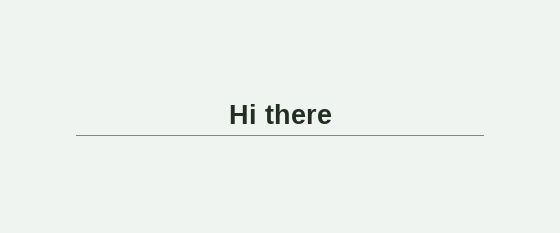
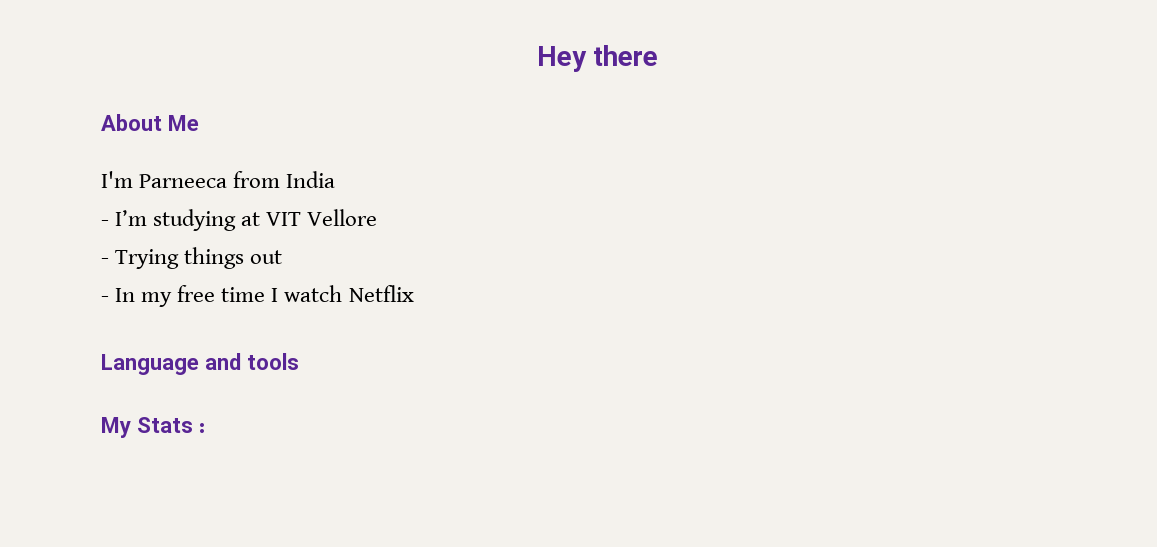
[228,104,257,124] Hi -> [536,46,587,72] Hey
(332, 114) none -> [101,114,199,131] [101,171,336,188] [101,209,378,231] [101,247,283,269] [101,285,414,307] [101,353,299,375] [101,417,205,438] // About Me // I'm Parneeca from India // - I’m studying at VIT Vellore // - Trying things out // - In my free time I watch Netflix // Language and tools // My Stats :

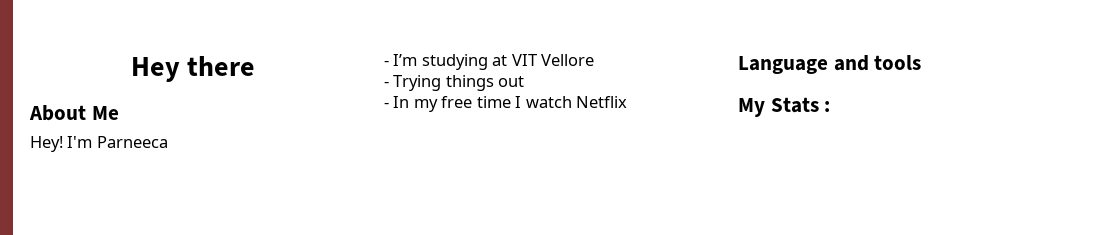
(199, 123) none -> [30,136,63,152] Hey!
[233,171,336,188] from India -> (168, 142) none

